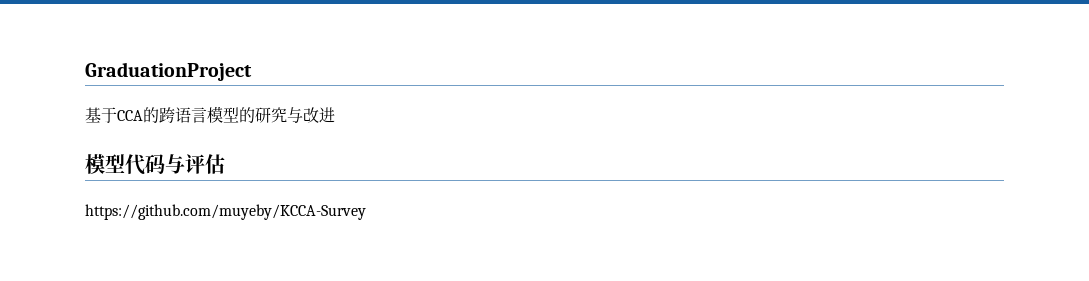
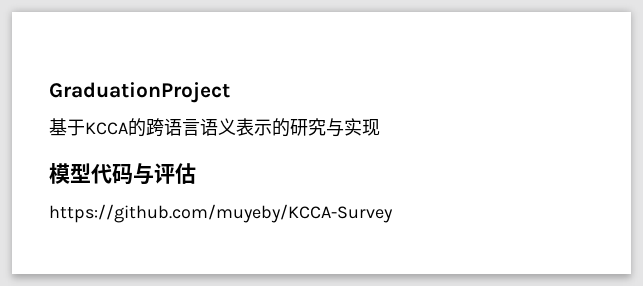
[117,110,143,121] CCA -> [85,122,128,135] KCCA
[207,106,239,123] 模型 -> [200,118,272,136] 语义表示
[303,107,335,123] 改进 -> [344,118,380,136] 实现

